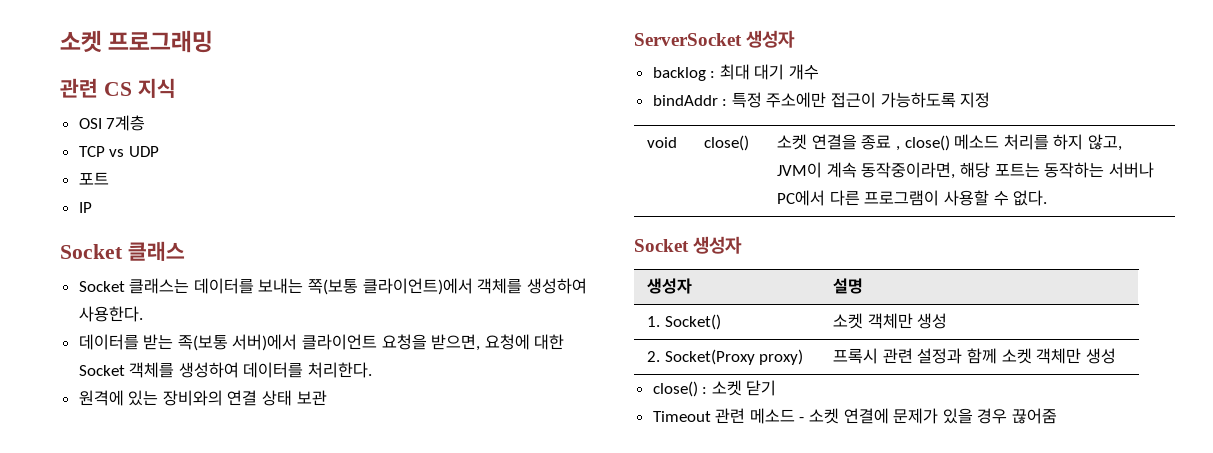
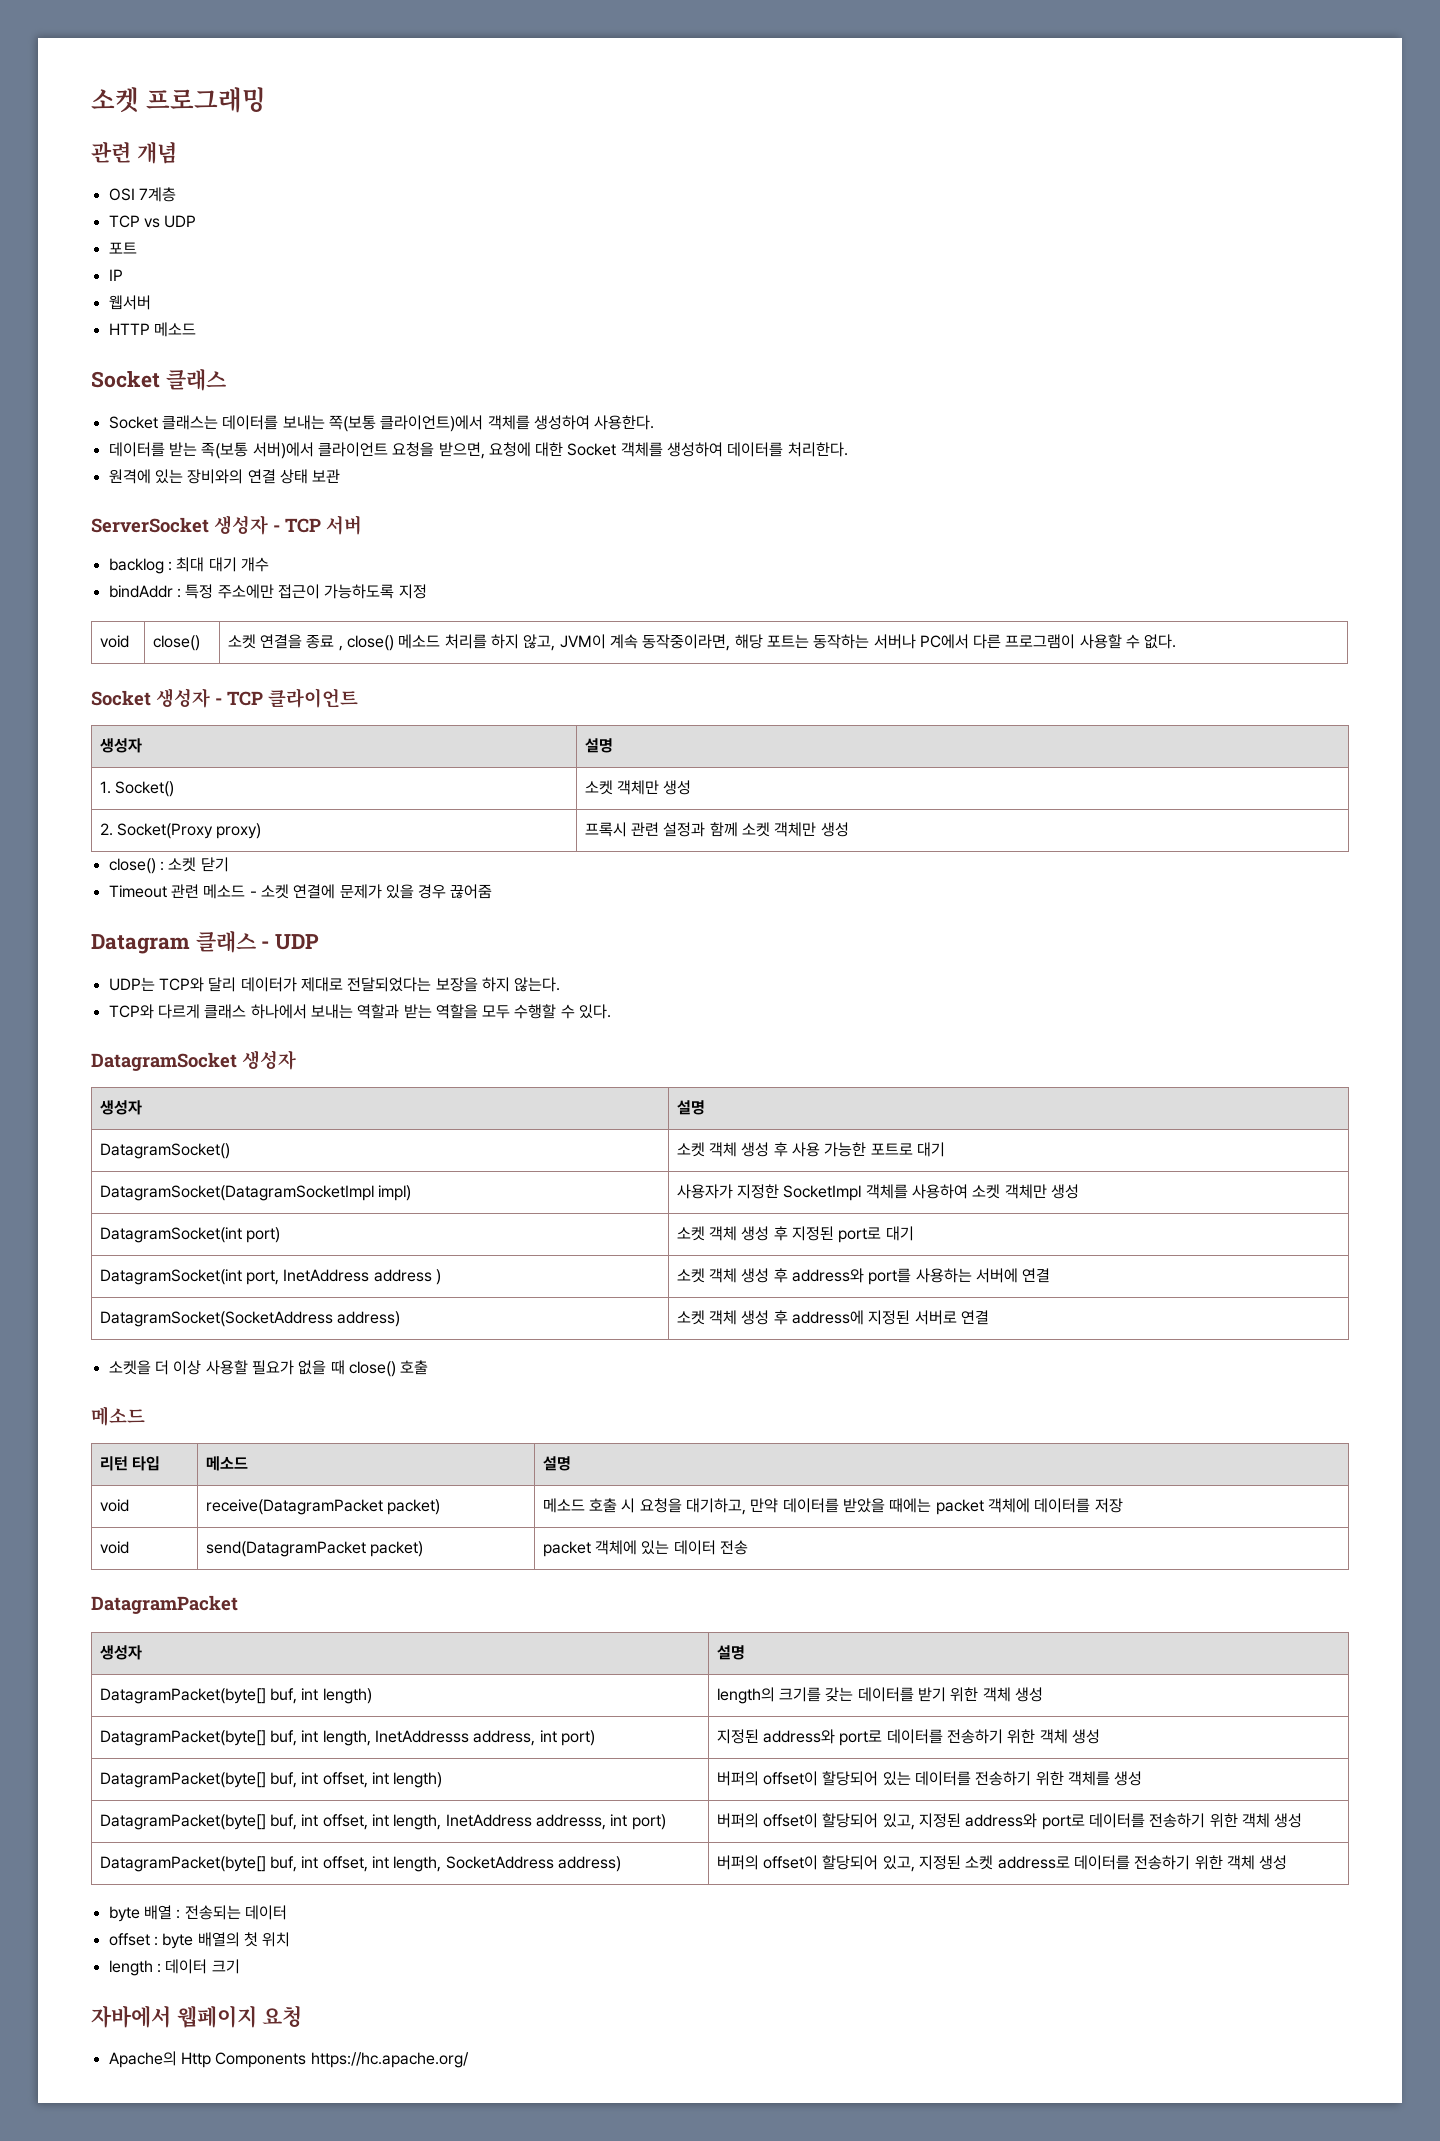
[103,78,176,98] CS 지식 -> [136,141,177,164] 개념
(92, 207) none -> [108,295,151,310] [108,322,196,337] // 웹서버 // HTTP 메소드
(796, 39) none -> [273,515,362,535] - TCP 서버
(743, 245) none -> [215,688,358,708] - TCP 클라이언트
(1058, 416) none -> [91,931,320,954] [108,977,561,992] [108,1004,612,1019] [91,1050,296,1071] [99,1100,142,1115] [676,1100,705,1115] [99,1143,230,1159] [676,1142,945,1157] [99,1185,412,1201] [676,1184,1079,1201] [99,1227,281,1243] [676,1226,914,1243] [99,1269,441,1285] [676,1268,1051,1285] [99,1311,401,1327] [676,1310,989,1325] [108,1360,429,1377] [91,1406,145,1426] [99,1456,161,1471] [205,1456,248,1471] [542,1456,571,1471] [99,1499,129,1512] [205,1499,441,1515] [542,1498,1123,1515] [99,1541,129,1554] [205,1541,424,1557] [542,1540,748,1557] [91,1595,238,1614] [99,1645,142,1660] [716,1645,745,1660] [99,1688,372,1704] [716,1687,1043,1704] [99,1730,595,1746] [716,1729,1100,1746] [99,1772,443,1788] [716,1771,1143,1786] [99,1814,666,1830] [716,1813,1303,1830] [99,1856,621,1872] [716,1855,1288,1872] [108,1905,287,1922] [108,1932,291,1949] [108,1959,240,1976] [91,2005,303,2028] [108,2051,469,2068] // Datagram 클래스 - UDP // UDP는 TCP와 달리 데이터가 제대로 전달되었다는 보장을 하지 않는다. // TCP와 다르게 클래스 하나에서 보내는 역할과 받는 역할을 모두 수행할 수 있다. // DatagramSocket 생성자 // 생성자 | 설명 // DatagramSocket() | 소켓 객체 생성 후 사용 가능한 포트로 대기 // DatagramSocket(DatagramSocketImpl impl) | 사용자가 지정한 SocketImpl 객체를 사용하여 소켓 객체만 생성 // DatagramSocket(int port) | 소켓 객체 생성 후 지정된 port로 대기 // DatagramSocket(int port, InetAddress address ) | 소켓 객체 생성 후 address와 port를 사용하는 서버에 연결 // DatagramSocket(SocketAddress address) | 소켓 객체 생성 후 address에 지정된 서버로 연결 // 소켓을 더 이상 사용할 필요가 없을 때 close() 호출 // 메소드 // 리턴 타입 | 메소드 | 설명 // void | receive(DatagramPacket packet) | 메소드 호출 시 요청을 대기하고, 만약 데이터를 받았을 때에는 packet 객체에 데이터를 저장 // void | send(DatagramPacket packet) | packet 객체에 있는 데이터 전송 // DatagramPacket // 생성자 | 설명 // DatagramPacket(byte[] buf, int length) | length의 크기를 갖는 데이터를 받기 위한 객체 생성 // DatagramPacket(byte[] buf, int length, InetAddresss address, int port) | 지정된 address와 port로 데이터를 전송하기 위한 객체 생성 // DatagramPacket(byte[] buf, int offset, int length) | 버퍼의 offset이 할당되어 있는 데이터를 전송하기 위한 객체를 생성 // DatagramPacket(byte[] buf, int offset, int length, InetAddress addresss, int port) | 버퍼의 offset이 할당되어 있고, 지정된 address와 port로 데이터를 전송하기 위한 객체 생성 // DatagramPacket(byte[] buf, int offset, int length, SocketAddress address) | 버퍼의 offset이 할당되어 있고, 지정된 소켓 address로 데이터를 전송하기 위한 객체 생성 // byte 배열 : 전송되는 데이터 // offset : byte 배열의 첫 위치 // length : 데이터 크기 // 자바에서 웹페이지 요청 // Apache의 Http Components https://hc.apache.org/

